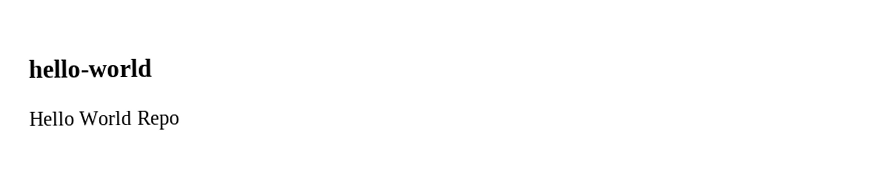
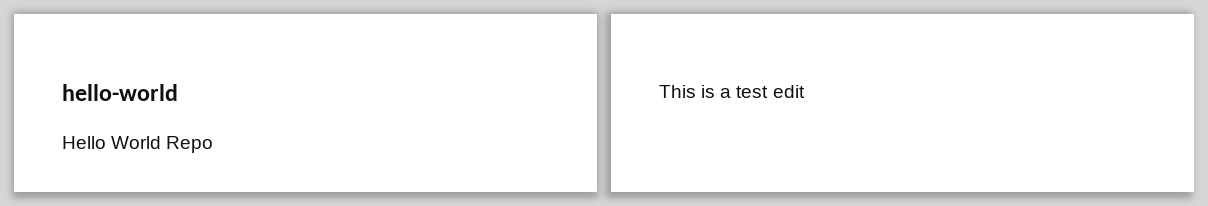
(180, 120) none -> [659,85,805,98] // This is a test edit

